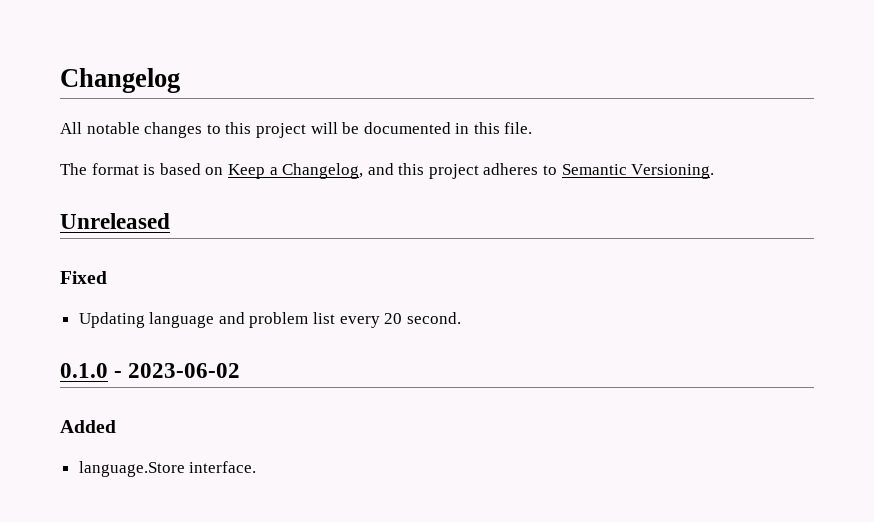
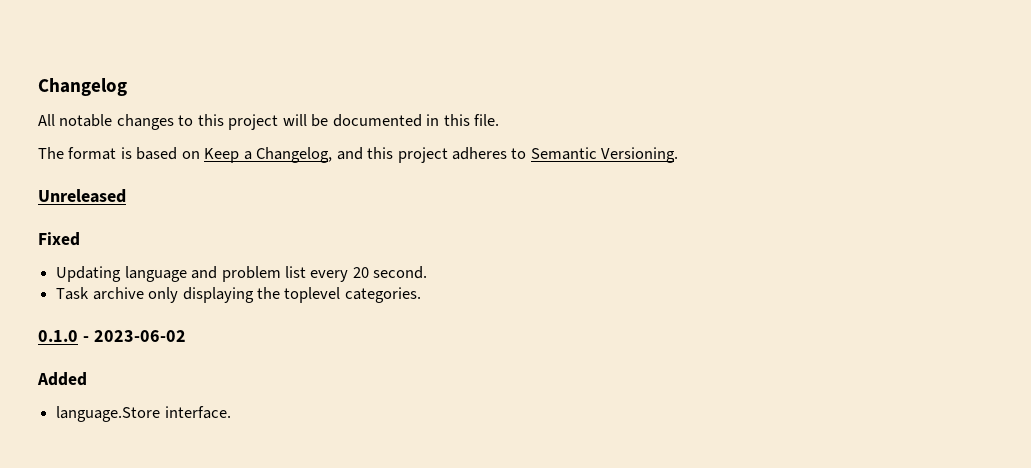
(461, 318) none -> [56,287,421,303] // Task archive only displaying the toplevel categories.

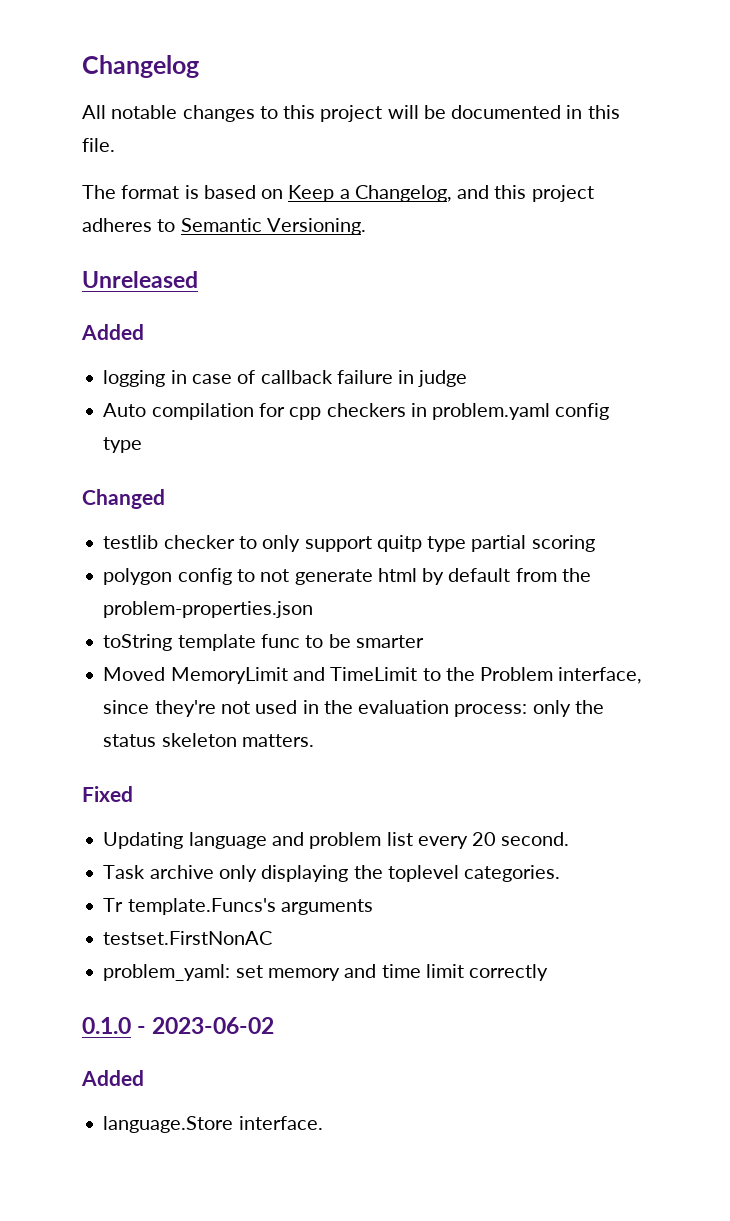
(126, 196) none -> [81,324,144,340] [103,370,468,387] [103,403,610,420] [103,437,143,453] [82,489,165,509] [103,535,595,552] [103,568,591,585] [103,601,314,618] [103,634,424,651] [103,667,643,684] [103,700,604,717] [103,733,314,747] // Added // logging in case of callback failure in judge // Auto compilation for cpp checkers in problem.yaml config type // Changed // testlib checker to only support quitp type partial scoring // polygon config to not generate html by default from the problem-properties.json // toString template func to be smarter // Moved MemoryLimit and TimeLimit to the Problem interface, since they're not used in the evaluation process: only the status skeleton matters.
(421, 295) none -> [103,898,373,915] [103,931,273,945] [103,964,549,981] // Tr template.Funcs's arguments // testset.FirstNonAC // problem_yaml: set memory and time limit correctly

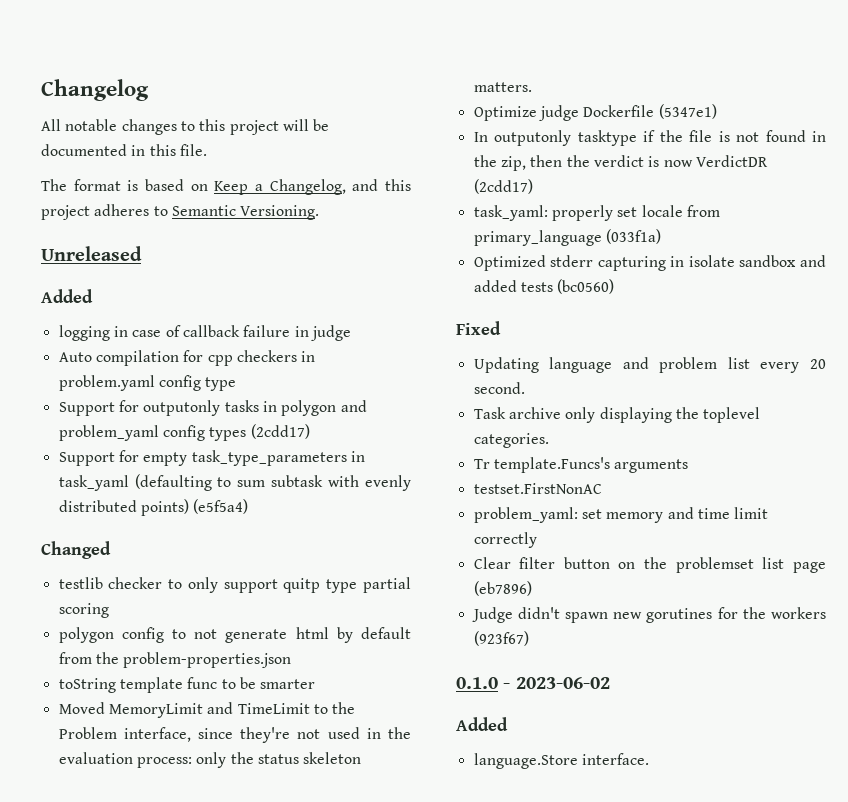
(143, 445) none -> [58,400,367,416] [58,424,310,441] [58,450,365,466] [58,474,411,491] [58,499,249,516] // Support for outputonly tasks in polygon and problem_yaml config types (2cdd17) // Support for empty task_type_parameters in task_yaml (defaulting to sum subtask with evenly distributed points) (e5f5a4)
(314, 740) none -> [473,104,717,121] [473,130,826,146] [473,155,768,171] [473,179,533,194] [473,205,720,221] [473,229,661,246] [473,255,826,271] [473,279,615,294] // Optimize judge Dockerfile (5347e1) // In outputonly tasktype if the file is not found in the zip, then the verdict is now VerdictDR (2cdd17) // task_yaml: properly set locale from primary_language (033f1a) // Optimized stderr capturing in isolate sandbox and added tests (bc0560)
(549, 972) none -> [473,557,826,573] [473,581,532,596] [471,607,826,623] [473,631,529,646] // Clear filter button on the problemset list page (eb7896) // Judge didn't spawn new gorutines for the workers (923f67)

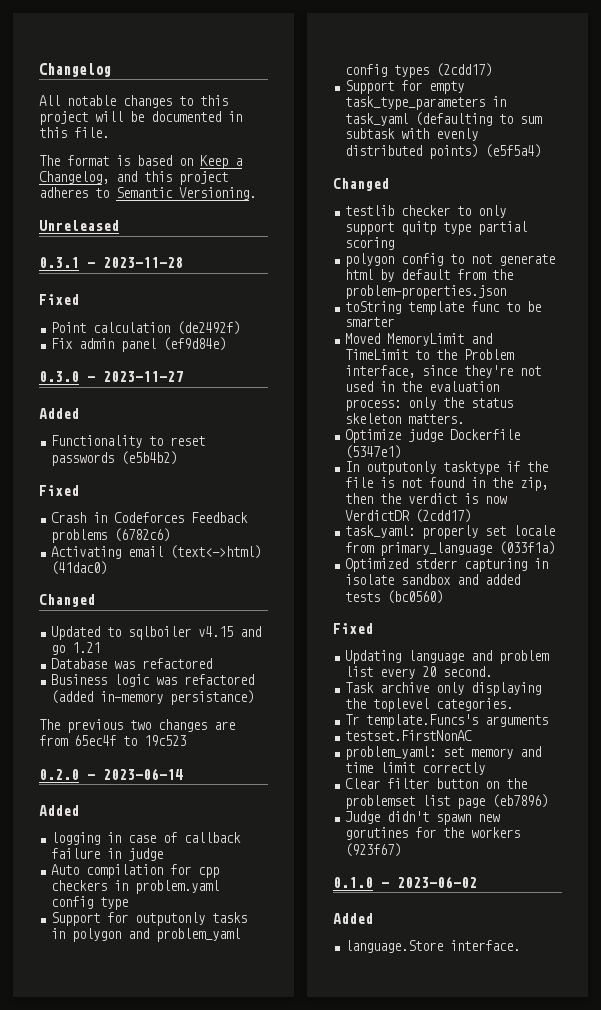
(142, 253) none -> [39,257,183,268] [39,294,79,305] [51,321,241,335] [51,337,227,352] [39,371,183,382] [39,408,79,419] [51,435,206,448] [51,451,178,466] [39,485,79,496] [51,512,249,523] [51,528,171,543] [51,545,262,559] [51,561,108,575] [39,594,95,607] [51,626,262,640] [51,642,101,655] [51,658,213,669] [51,674,255,687] [51,690,255,705] [39,719,235,733] [39,735,186,746] [39,768,183,780] // 0.3.1 - 2023-11-28 // Fixed // Point calculation (de2492f) // Fix admin panel (ef9d84e) // 0.3.0 - 2023-11-27 // Added // Functionality to reset passwords (e5b4b2) // Fixed // Crash in Codeforces Feedback problems (6782c6) // Activating email (text<->html) (41dac0) // Changed // Updated to sqlboiler v4.15 and go 1.21 // Database was refactored // Business logic was refactored (added in-memory persistance) // The previous two changes are from 65ec4f to 19c523 // 0.2.0 - 2023-06-14

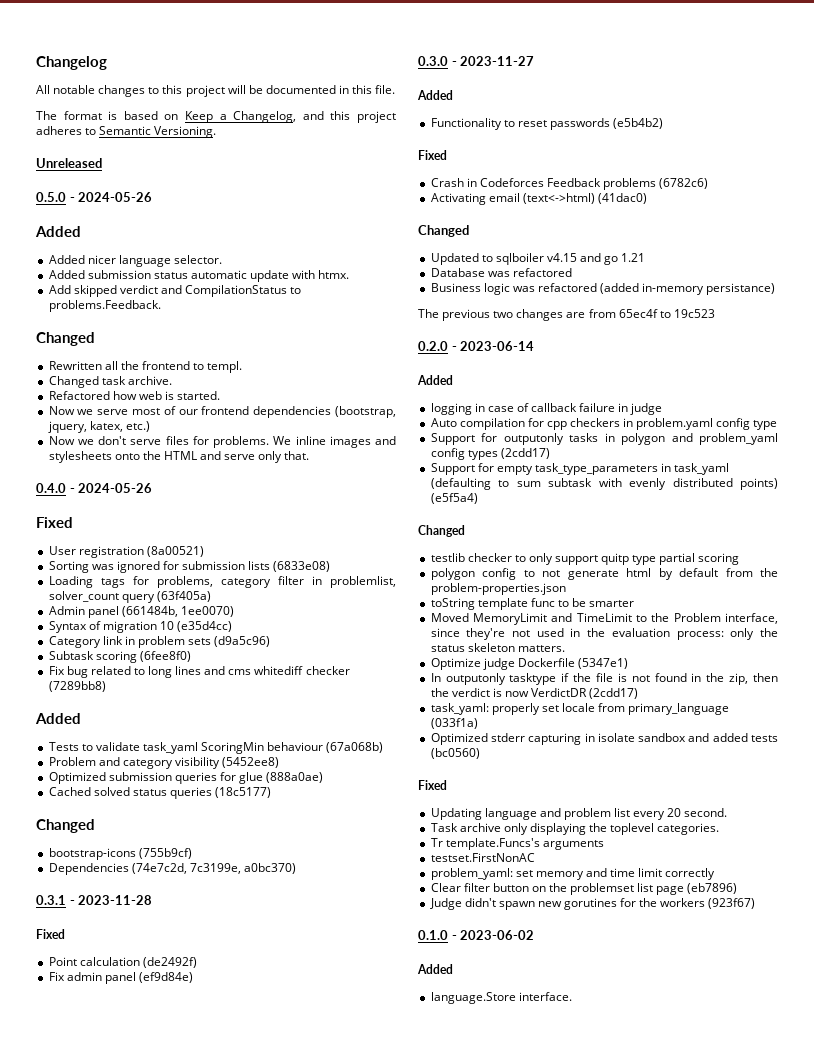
(119, 225) none -> [36,192,153,202] [35,226,81,237] [48,255,222,267] [48,270,350,282] [48,285,302,297] [48,300,161,312] [36,332,95,346] [48,361,243,373] [48,376,172,388] [48,391,221,400] [48,406,396,418] [47,421,150,433] [48,436,397,448] [48,451,310,463] [36,483,153,493] [36,517,73,528] [48,546,204,558] [48,561,331,573] [48,576,397,588] [48,591,211,603] [48,606,234,618] [48,621,233,633] [48,636,271,648] [48,651,191,663] [48,666,350,678] [48,681,106,692] [35,713,81,724] [48,742,384,754] [48,757,280,769] [48,772,324,784] [48,787,272,799] [36,819,95,833] [48,848,192,860] [48,863,296,875] // 0.5.0 - 2024-05-26 // Added // Added nicer language selector. // Added submission status automatic update with htmx. // Add skipped verdict and CompilationStatus to problems.Feedback. // Changed // Rewritten all the frontend to templ. // Changed task archive. // Refactored how web is started. // Now we serve most of our frontend dependencies (bootstrap, jquery, katex, etc.) // Now we don't serve files for problems. We inline images and stylesheets onto the HTML and serve only that. // 0.4.0 - 2024-05-26 // Fixed // User registration (8a00521) // Sorting was ignored for submission lists (6833e08) // Loading tags for problems, category filter in problemlist, solver_count query (63f405a) // Admin panel (661484b, 1ee0070) // Syntax of migration 10 (e35d4cc) // Category link in problem sets (d9a5c96) // Subtask scoring (6fee8f0) // Fix bug related to long lines and cms whitediff checker (7289bb8) // Added // Tests to validate task_yaml ScoringMin behaviour (67a068b) // Problem and category visibility (5452ee8) // Optimized submission queries for glue (888a0ae) // Cached solved status queries (18c5177) // Changed // bootstrap-icons (755b9cf) // Dependencies (74e7c2d, 7c3199e, a0bc370)

